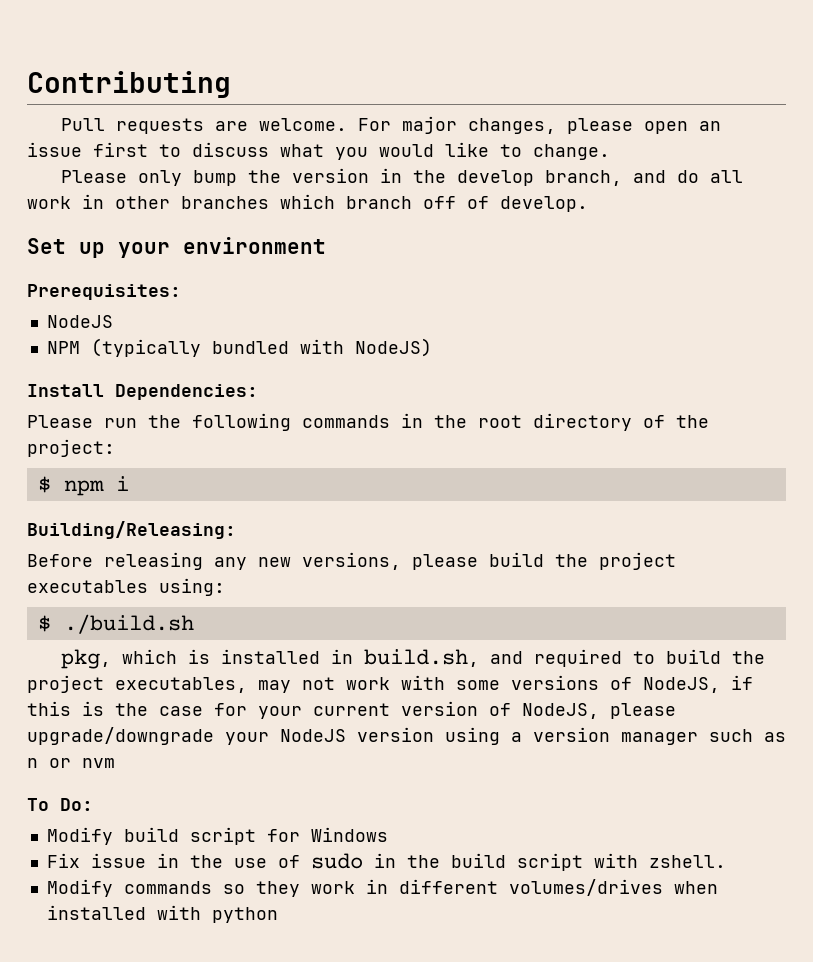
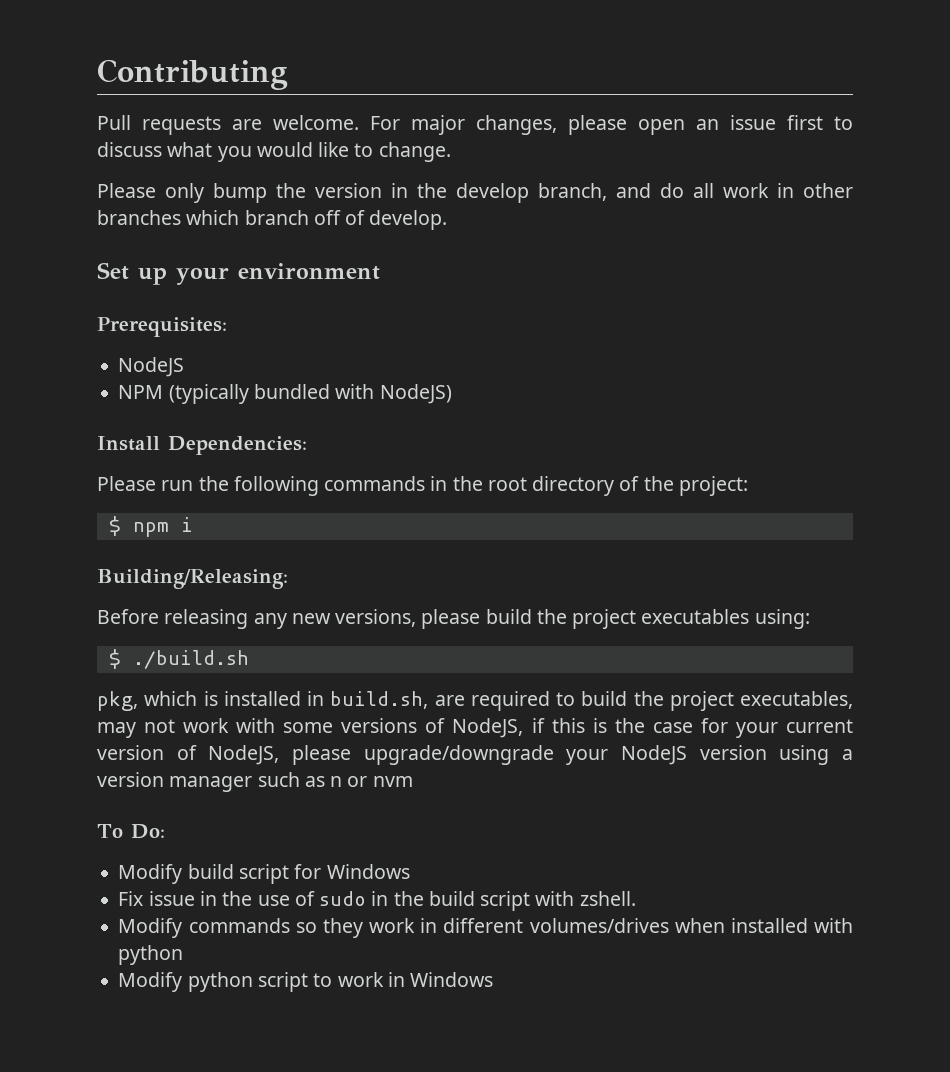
[490,651,524,664] and -> [434,695,465,706] are
(278, 915) none -> [118,972,494,992] // Modify python script to work in Windows

